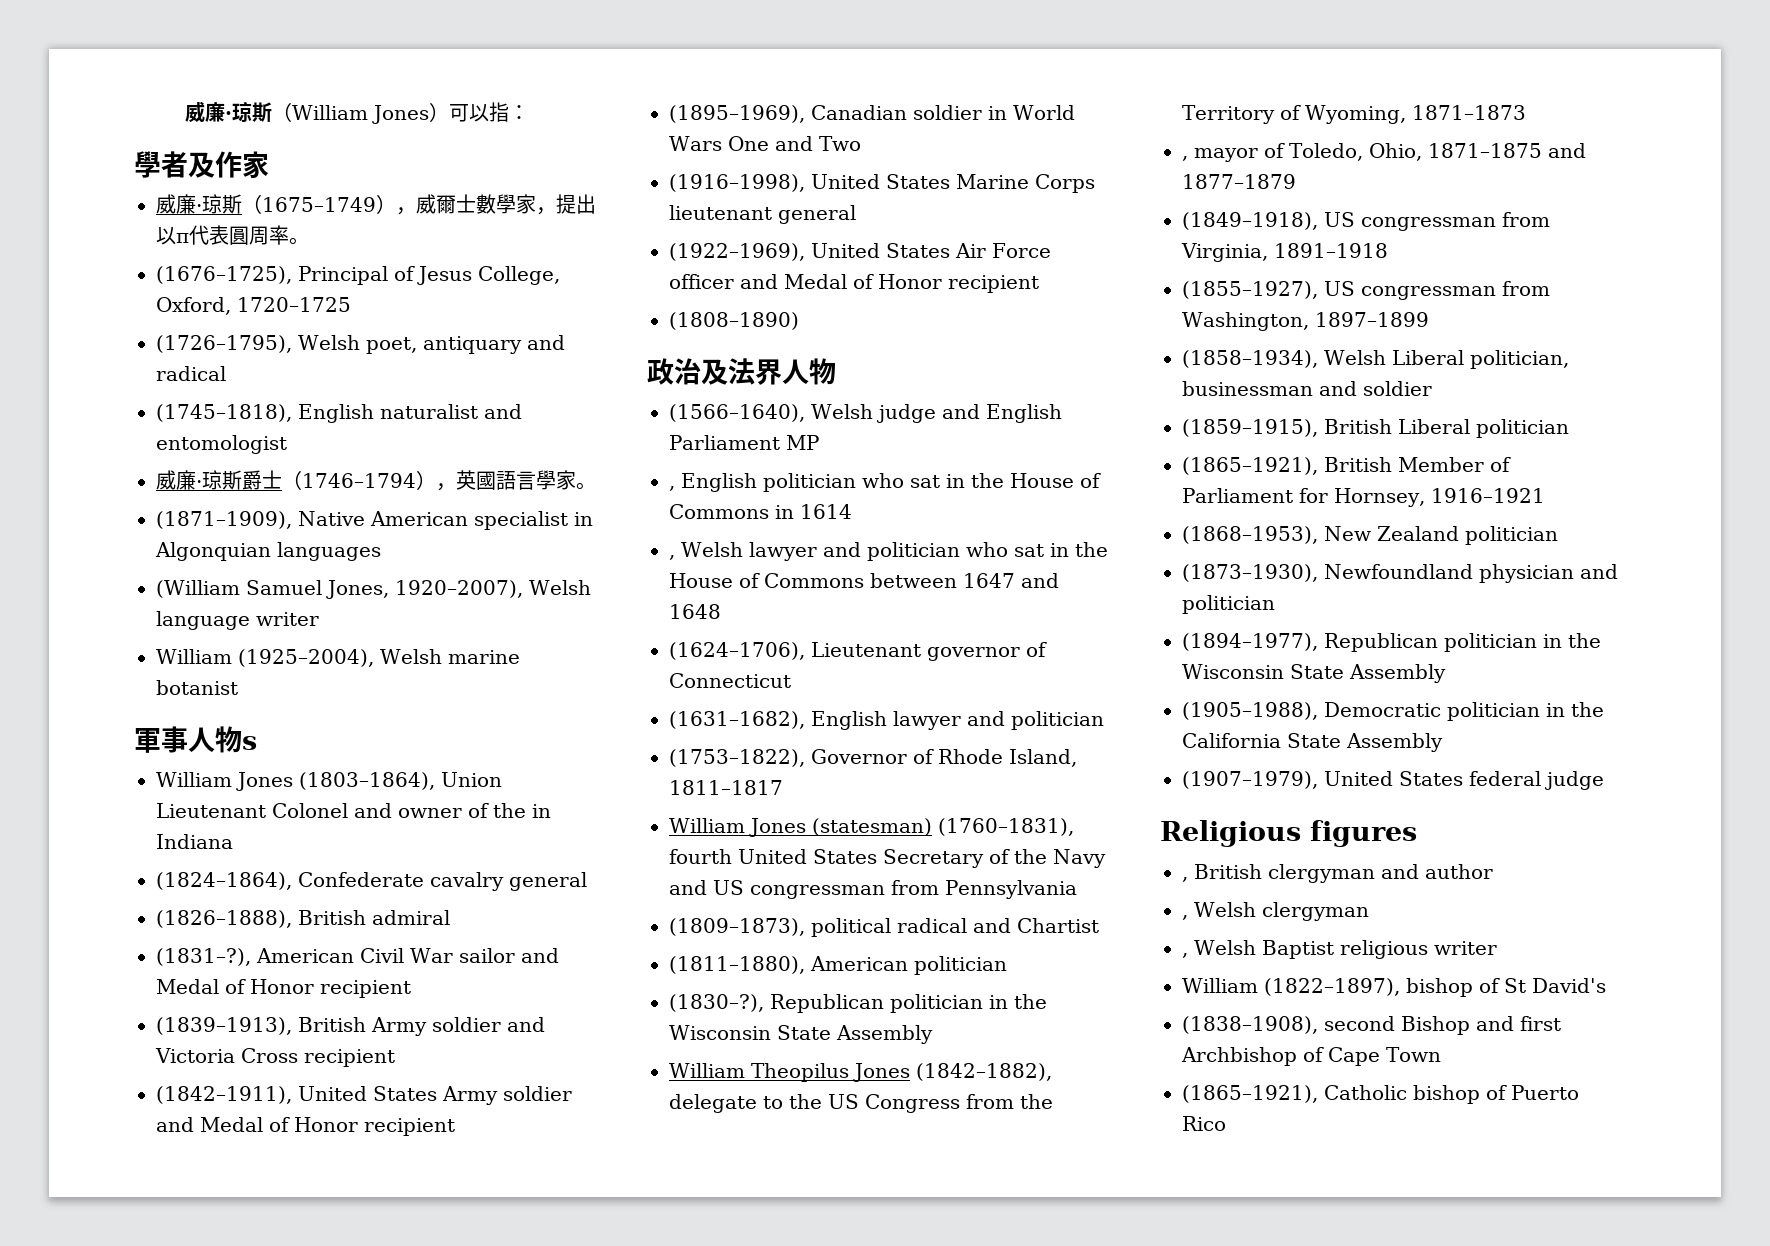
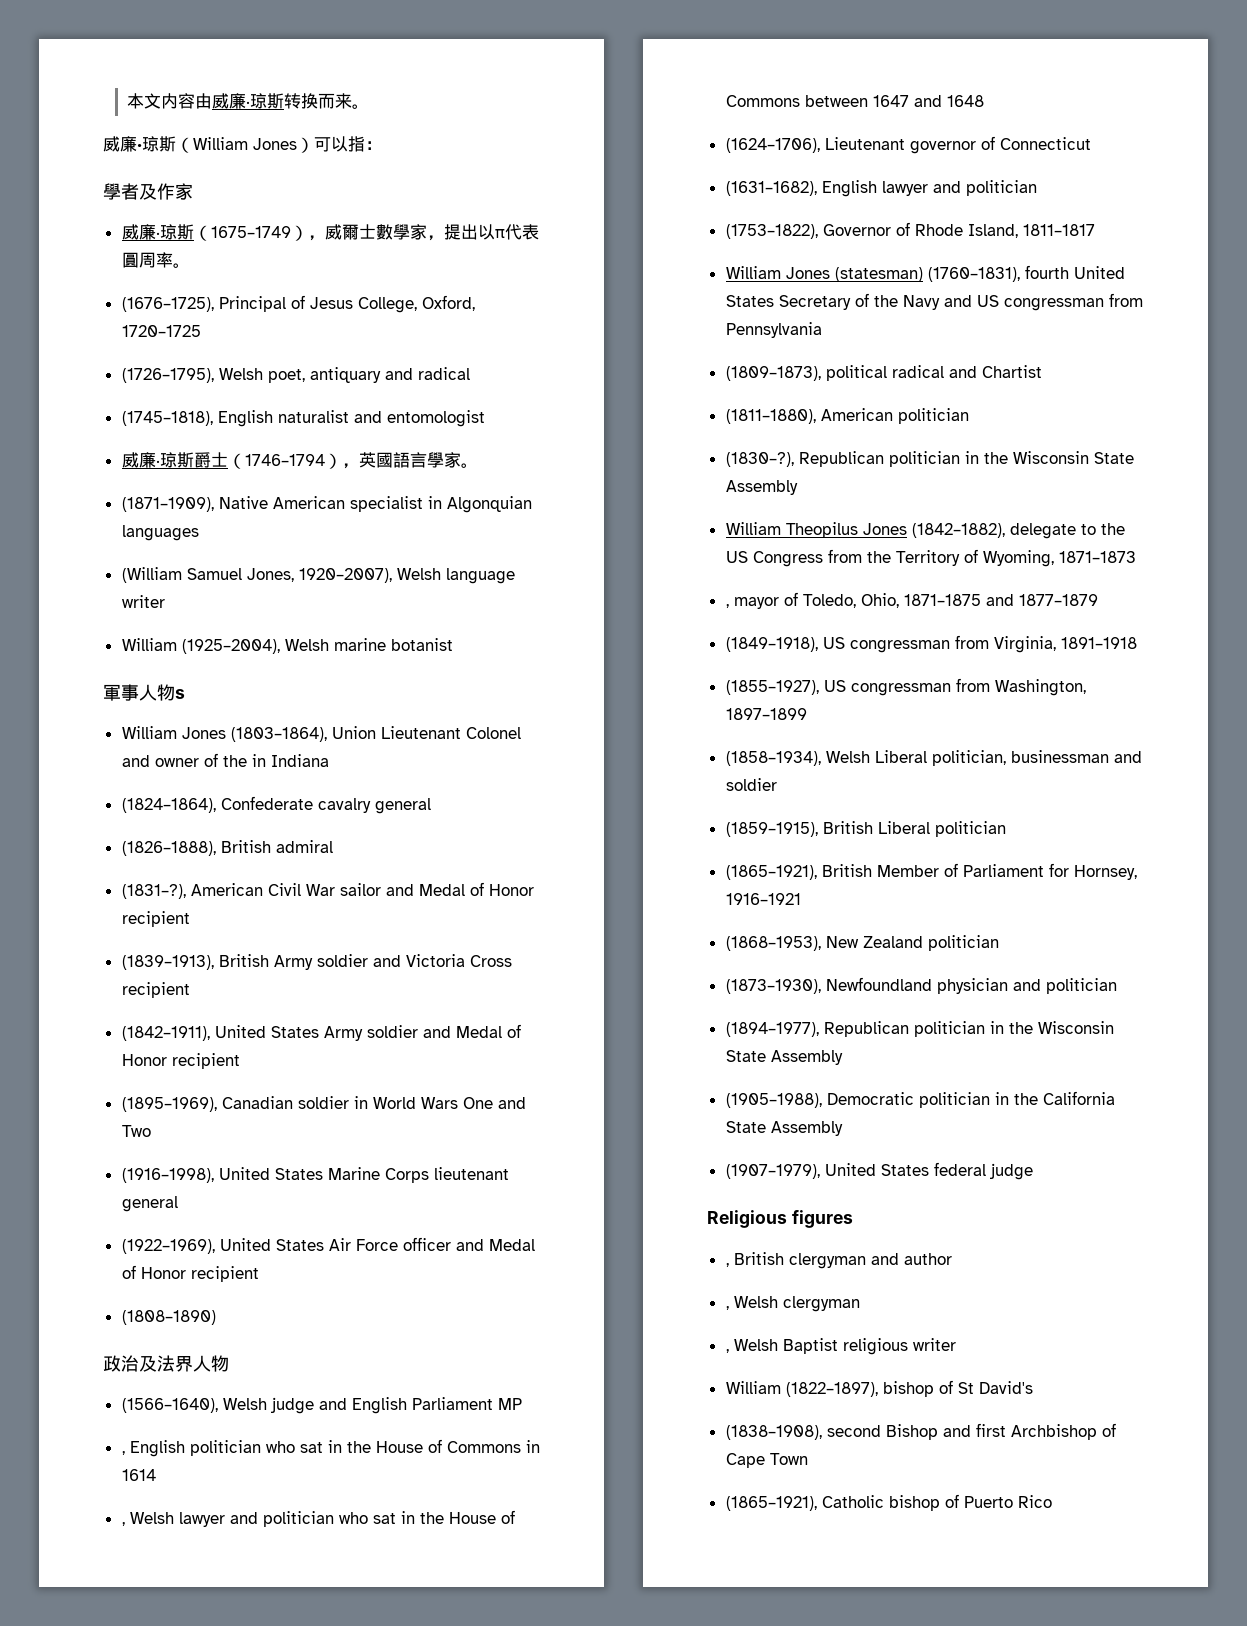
(185, 111) none -> [127,93,370,109] 本文内容由威廉·琼斯转换而来。 //

